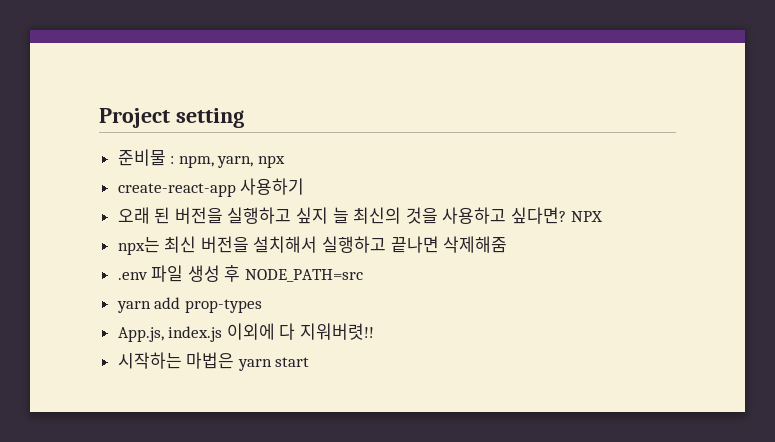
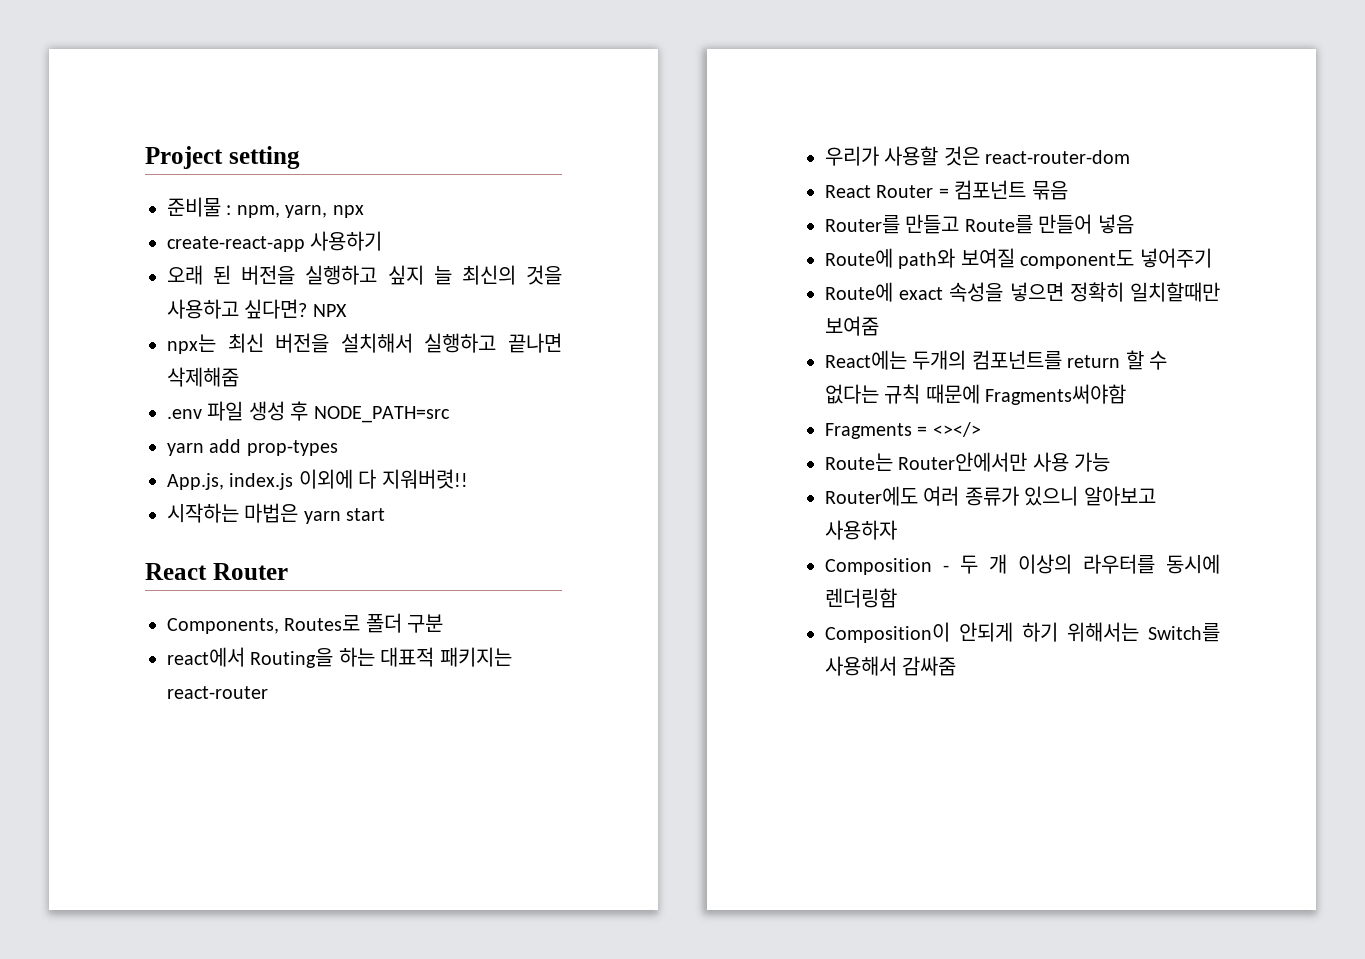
(310, 362) none -> [145,563,288,580] [167,613,444,634] [167,647,512,668] [167,686,268,699] [825,146,1131,166] [825,180,1068,200] [825,214,1134,234] [825,248,1212,269] [825,282,1220,302] [825,316,879,336] [825,350,1167,370] [825,384,1127,405] [825,422,981,439] [825,452,1111,472] [825,486,1156,506] [825,520,897,540] [825,554,1220,575] [825,588,897,608] [825,622,1220,643] [825,656,957,676] // React Router // Components, Routes로 폴더 구분 // react에서 Routing을 하는 대표적 패키지는 react-router // 우리가 사용할 것은 react-router-dom // React Router = 컴포넌트 묶음 // Router를 만들고 Route를 만들어 넣음 // Route에 path와 보여질 component도 넣어주기 // Route에 exact 속성을 넣으면 정확히 일치할때만 보여줌 // React에는 두개의 컴포넌트를 return 할 수 없다는 규칙 때문에 Fragments써야함 // Fragments = <></> // Route는 Router안에서만 사용 가능 // Router에도 여러 종류가 있으니 알아보고 사용하자 // Composition - 두 개 이상의 라우터를 동시에 렌더링함 // Composition이 안되게 하기 위해서는 Switch를 사용해서 감싸줌

